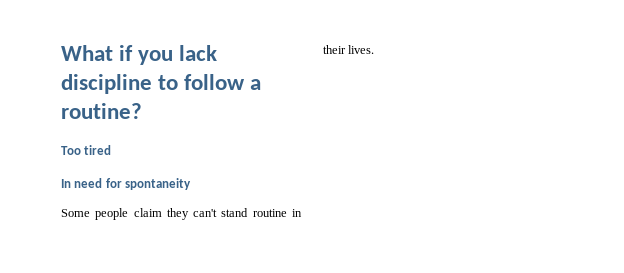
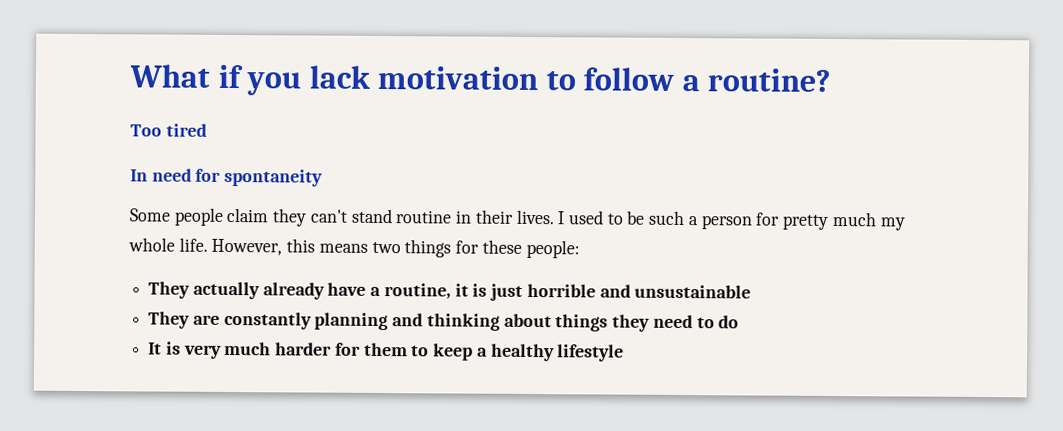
[61,74,152,94] discipline -> [377,65,539,91] motivation
(375, 49) none -> [557,210,905,231] [128,237,580,259] [148,281,752,301] [148,311,740,332] [148,341,625,362] I used to be such a person for pretty much my whole life. However, this means two things for these people: // They actually already have a routine, it is just horrible and unsustainable // They are constantly planning and thinking about things they need to do // It is very much harder for them to keep a healthy lifestyle

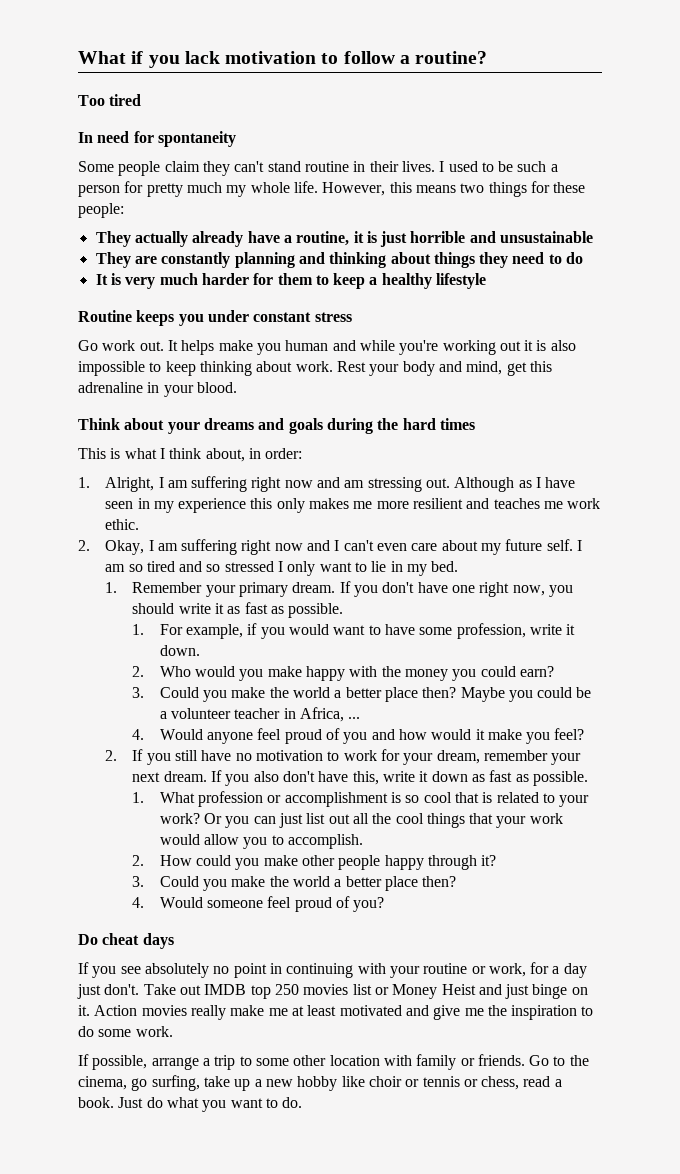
(625, 353) none -> [78,310,352,326] [78,340,576,355] [78,361,552,376] [78,382,237,397] [78,418,475,434] [78,448,303,462] [78,476,576,492] [105,498,601,513] [105,519,140,530] [78,539,583,555] [105,561,459,576] [105,581,573,597] [132,602,344,618] [132,623,576,639] [159,645,200,656] [132,666,554,681] [132,687,592,702] [159,707,361,722] [132,728,585,744] [105,749,582,765] [132,770,588,786] [132,791,590,807] [159,813,563,828] [159,834,363,849] [132,855,497,870] [132,876,457,891] [132,896,385,912] [78,933,174,949] [78,962,587,978] [77,984,588,999] [78,1005,594,1020] [78,1026,173,1037] [78,1054,589,1070] [78,1075,562,1091] [78,1097,303,1112] // Routine keeps you under constant stress // Go work out. It helps make you human and while you're working out it is also impossible to keep thinking about work. Rest your body and mind, get this adrenaline in your blood. // Think about your dreams and goals during the hard times // This is what I think about, in order: // 1. Alright, I am suffering right now and am stressing out. Although as I have seen in my experience this only makes me more resilient and teaches me work ethic. // 2. Okay, I am suffering right now and I can't even care about my future self. I am so tired and so stressed I only want to lie in my bed. // 1. Remember your primary dream. If you don't have one right now, you should write it as fast as possible. // 1. For example, if you would want to have some profession, write it down. // 2. Who would you make happy with the money you could earn? // 3. Could you make the world a better place then? Maybe you could be a volunteer teacher in Africa, ... // 4. Would anyone feel proud of you and how would it make you feel? // 2. If you still have no motivation to work for your dream, remember your next dream. If you also don't have this, write it down as fast as possible. // 1. What profession or accomplishment is so cool that is related to your work? Or you can just list out all the cool things that your work would allow you to accomplish. // 2. How could you make other people happy through it? // 3. Could you make the world a better place then? // 4. Would someone feel proud of you? // Do cheat days // If you see absolutely no point in continuing with your routine or work, for a day just don't. Take out IMDB top 250 movies list or Money Heist and just binge on it. Action movies really make me at least motivated and give me the inspiration to do some work. // If possible, arrange a trip to some other location with family or friends. Go to the cinema, go surfing, take up a new hobby like choir or tennis or chess, read a book. Just do what you want to do.

